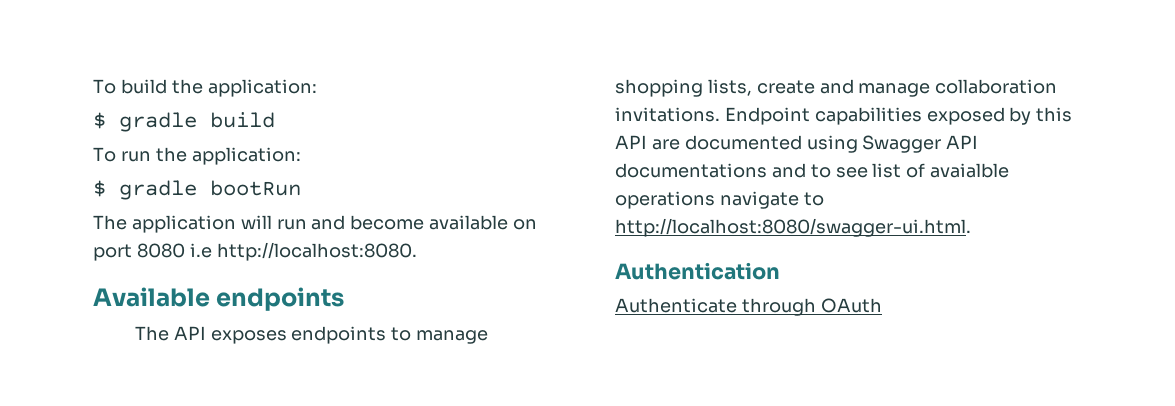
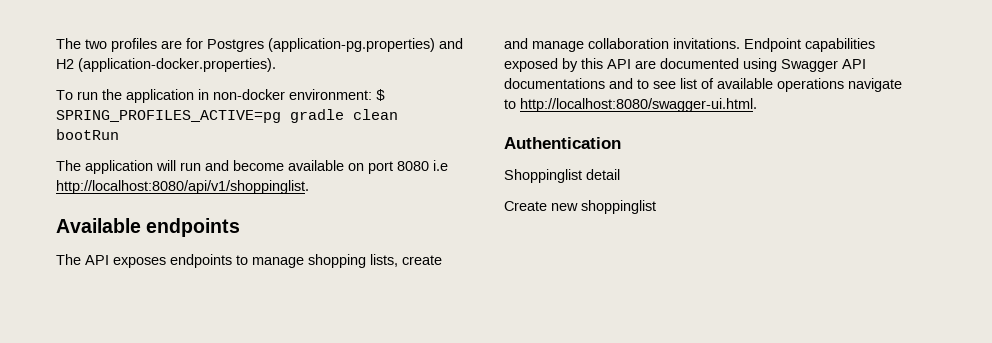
[93,79,317,97] [93,112,275,132] [93,147,301,165] [93,180,197,200] To build the application: // $ gradle build // To run the application: // $ gradle -> [56,38,463,52] [56,58,276,72] [56,89,385,103] [56,109,398,123] The two profiles are for Postgres (application-pg.properties) and H2 (application-docker.properties). // To run the application in non-docker environment: $ SPRING_PROFILES_ACTIVE=pg gradle clean
[216,242,417,261] http://localhost:8080. -> [56,180,309,194] http://localhost:8080/api/v1/shoppinglist.
[930,163,1010,178] avaialble -> [717,78,773,89] available
[615,298,882,316] Authenticate through OAuth -> [504,169,620,183] [504,200,656,214] Shoppinglist detail // Create new shoppinglist

